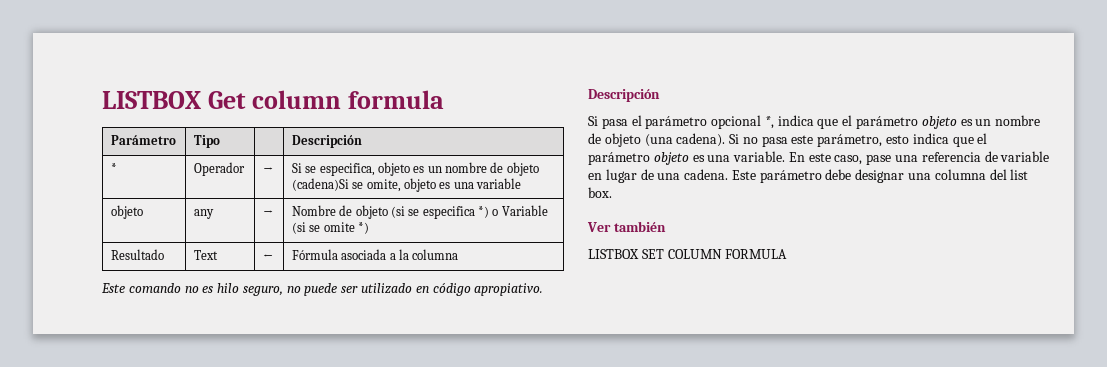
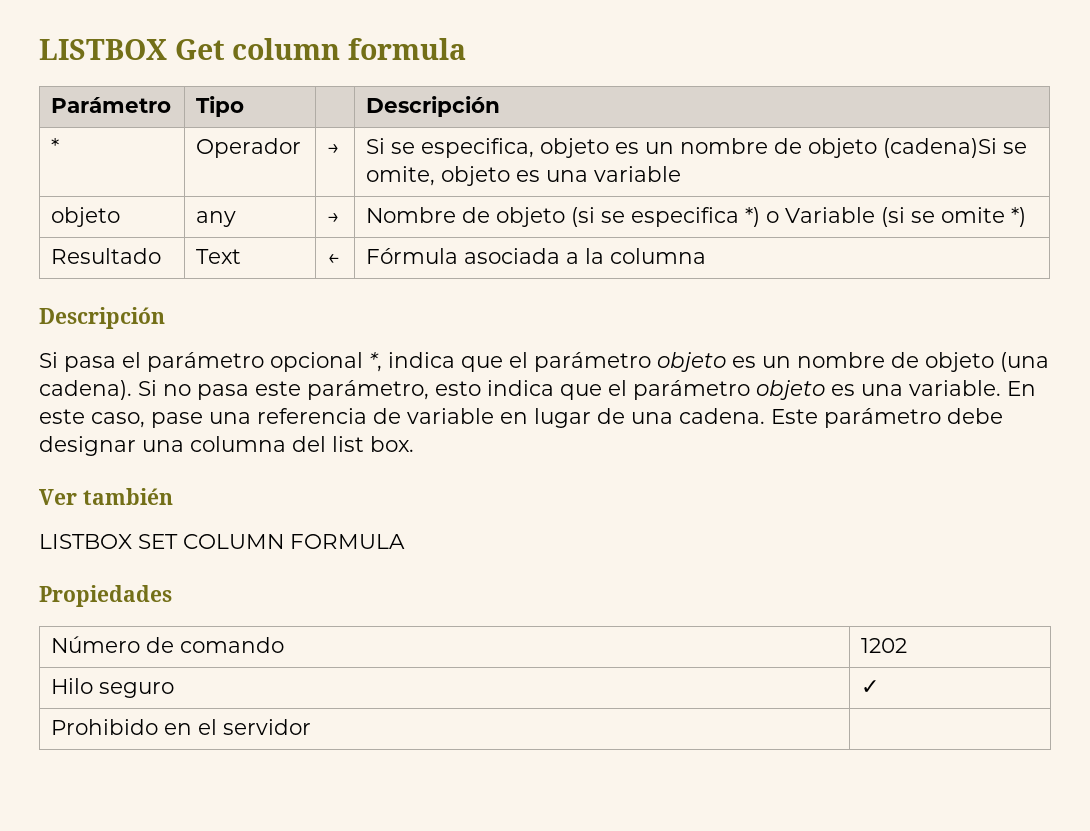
[101,283,544,296] // Este comando no es hilo seguro, no puede ser utilizado en código apropiativo. -> (707, 256) none
(788, 254) none -> [39,585,172,607] [51,636,285,653] [861,638,908,653] [51,678,175,698] [861,680,880,694] [51,719,312,735] // Propiedades // Número de comando | 1202 // Hilo seguro | ✓ // Prohibido en el servidor |

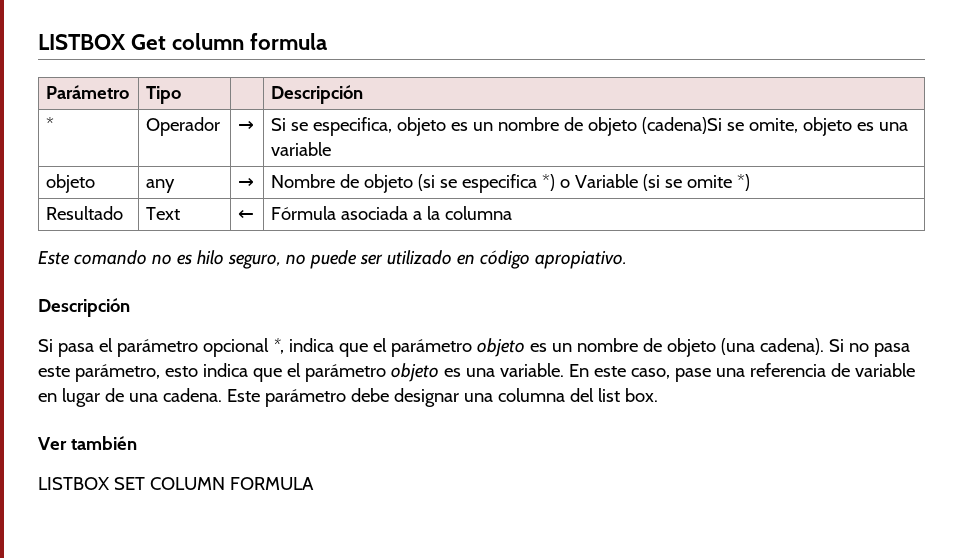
(707, 256) none -> [38,250,627,269] // Este comando no es hilo seguro, no puede ser utilizado en código apropiativo.
[39,585,172,607] [51,636,285,653] [861,638,908,653] [51,678,175,698] [861,680,880,694] [51,719,312,735] // Propiedades // Número de comando | 1202 // Hilo seguro | ✓ // Prohibido en el servidor | -> (314, 483) none

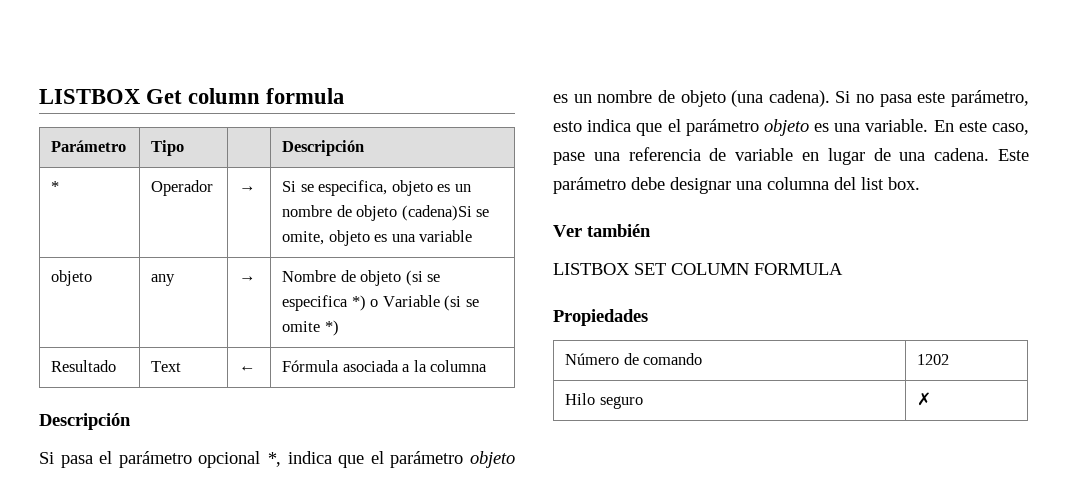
[38,250,627,269] // Este comando no es hilo seguro, no puede ser utilizado en código apropiativo. -> (488, 366) none
(314, 483) none -> [553,309,648,326] [565,353,703,365] [917,354,950,365] [565,393,643,409] [917,392,932,406] // Propiedades // Número de comando | 1202 // Hilo seguro | ✗

